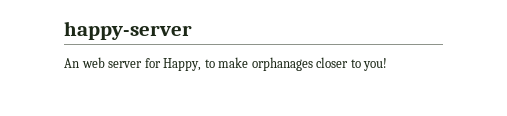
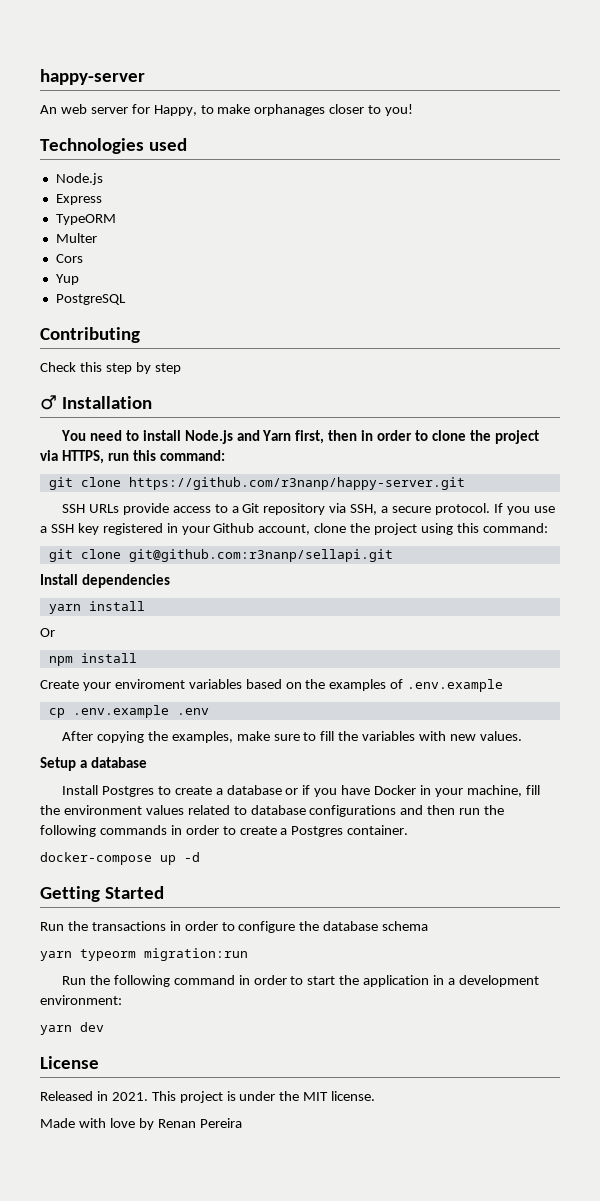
(388, 64) none -> [40,138,187,154] [55,173,103,185] [55,194,102,205] [55,214,116,225] [55,233,97,243] [55,254,83,263] [55,274,79,285] [55,294,126,305] [40,327,140,343] [40,362,181,374] [40,395,152,410] [60,430,539,444] [40,450,225,464] [48,477,465,490] [61,503,555,515] [40,523,548,535] [48,549,393,562] [40,574,170,588] [48,601,145,614] [40,628,55,637] [48,653,137,666] [40,679,504,692] [48,705,209,718] [61,731,522,743] [40,757,147,771] [61,785,540,797] [40,805,505,817] [40,825,409,837] [40,852,200,865] [40,886,164,902] [40,921,429,933] [40,948,248,961] [61,975,539,987] [40,995,122,1005] [40,1022,104,1035] [40,1056,99,1069] [40,1091,376,1103] [40,1118,242,1130] // Technologies used // Node.js // Express // TypeORM // Multer // Cors // Yup // PostgreSQL // Contributing // Check this step by step // ♂ Installation // You need to install Node.js and Yarn first, then in order to clone the project via HTTPS, run this command: // git clone https://github.com/r3nanp/happy-server.git // SSH URLs provide access to a Git repository via SSH, a secure protocol. If you use a SSH key registered in your Github account, clone the project using this command: // git clone git@github.com:r3nanp/sellapi.git // Install dependencies // yarn install // Or // npm install // Create your enviroment variables based on the examples of .env.example // cp .env.example .env // After copying the examples, make sure to fill the variables with new values. // Setup a database // Install Postgres to create a database or if you have Docker in your machine, fill the environment values related to database configurations and then run the following commands in order to create a Postgres container. // docker-compose up -d // Getting Started // Run the transactions in order to configure the database schema // yarn typeorm migration:run // Run the following command in order to start the application in a development environment: // yarn dev // License // Released in 2021. This project is under the MIT license. // Made with love by Renan Pereira

